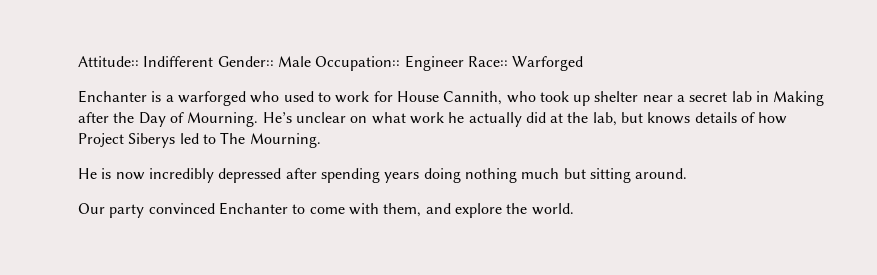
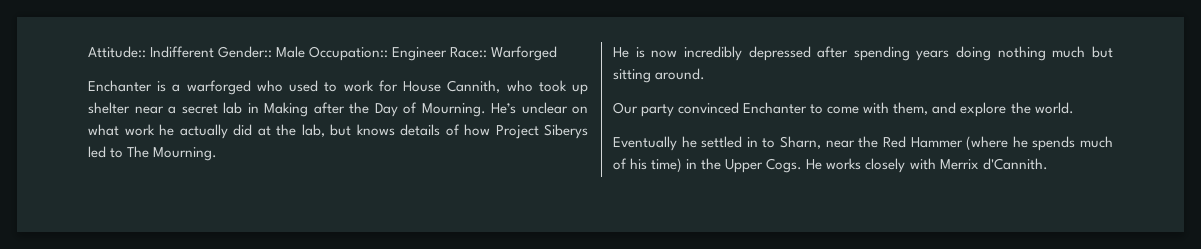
(574, 209) none -> [613,136,1113,151] [613,158,1048,173] // Eventually he settled in to Sharn, near the Red Hammer (where he spends much of his time) in the Upper Cogs. He works closely with Merrix d'Cannith.

